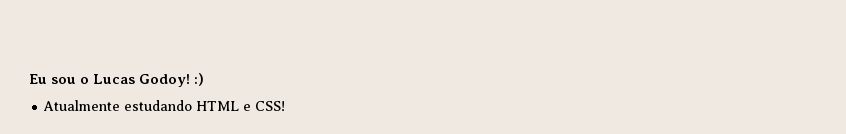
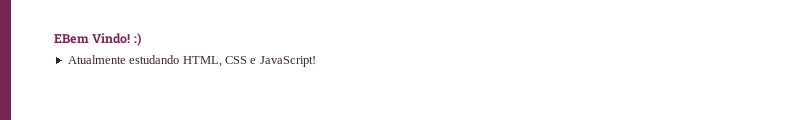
[29,74,190,87] Eu sou o Lucas Godoy! -> [54,33,131,44] EBem Vindo!
[196,101,286,111] HTML e CSS! -> [182,56,316,67] HTML, CSS e JavaScript!

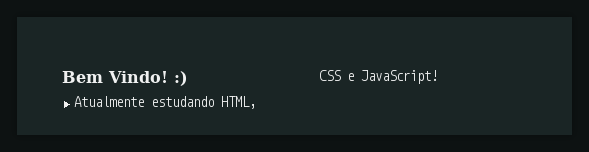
[54,34,89,44] EBem -> [62,71,103,83] Bem

